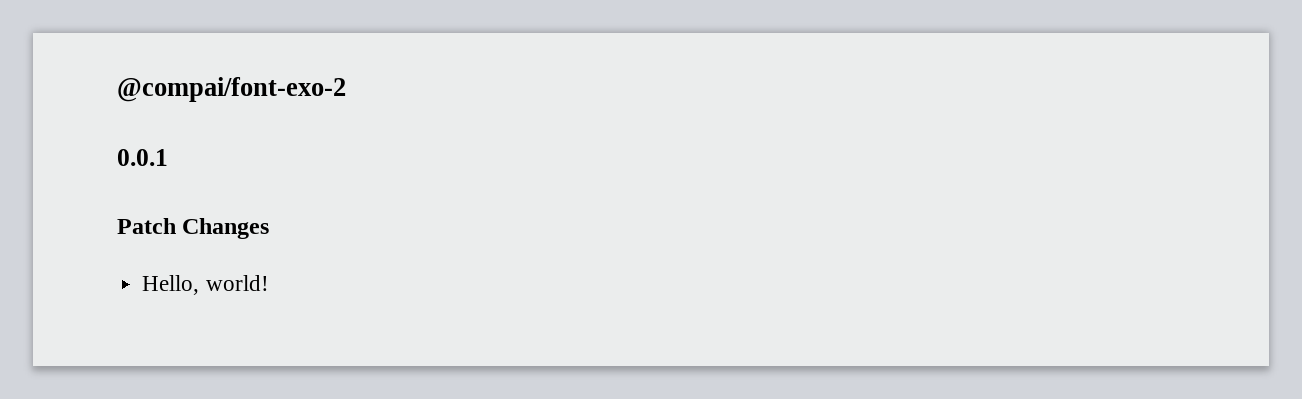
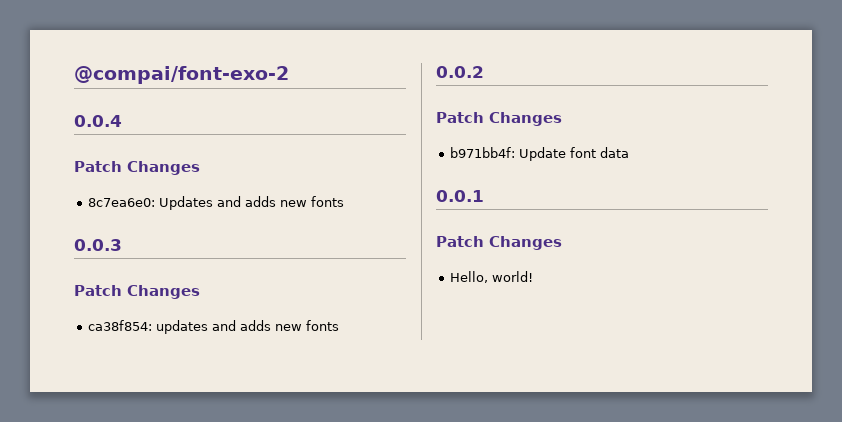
(346, 89) none -> [74,115,122,127] [74,161,200,175] [88,196,345,210] [74,239,122,251] [74,285,200,299] [88,320,340,334] [436,66,484,78] [436,112,562,126] [450,147,630,161] // 0.0.4 // Patch Changes // 8c7ea6e0: Updates and adds new fonts // 0.0.3 // Patch Changes // ca38f854: updates and adds new fonts // 0.0.2 // Patch Changes // b971bb4f: Update font data

